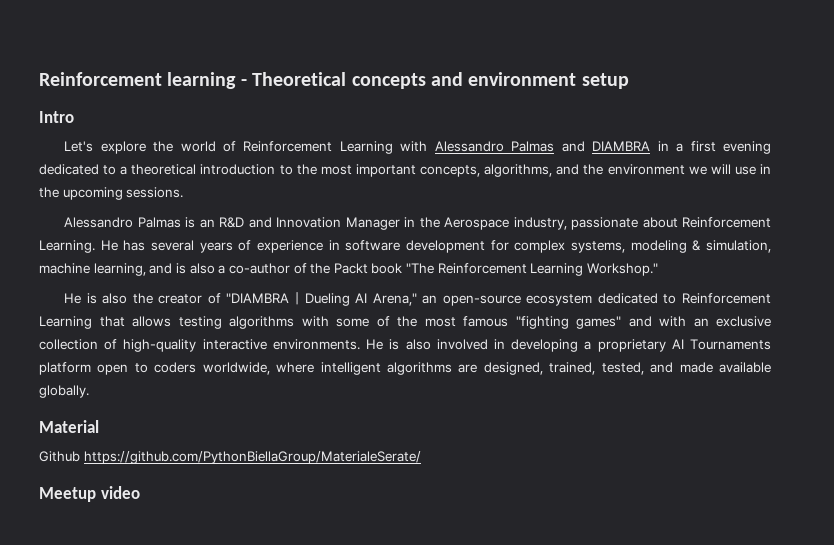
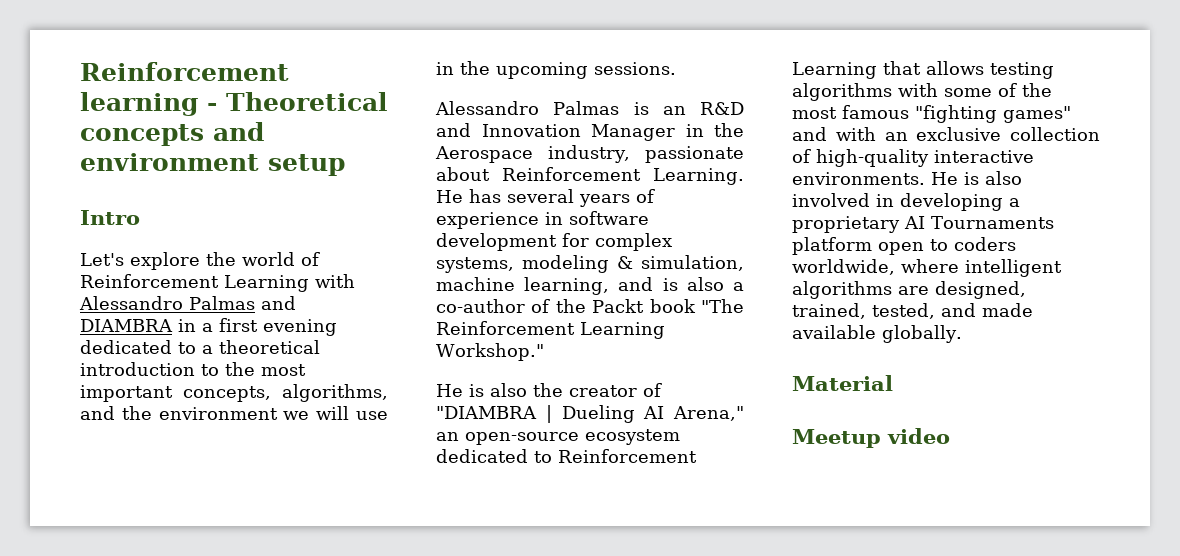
[39,451,421,464] // Github https://github.com/PythonBiellaGroup/MaterialeSerate/ -> (893, 383) none

